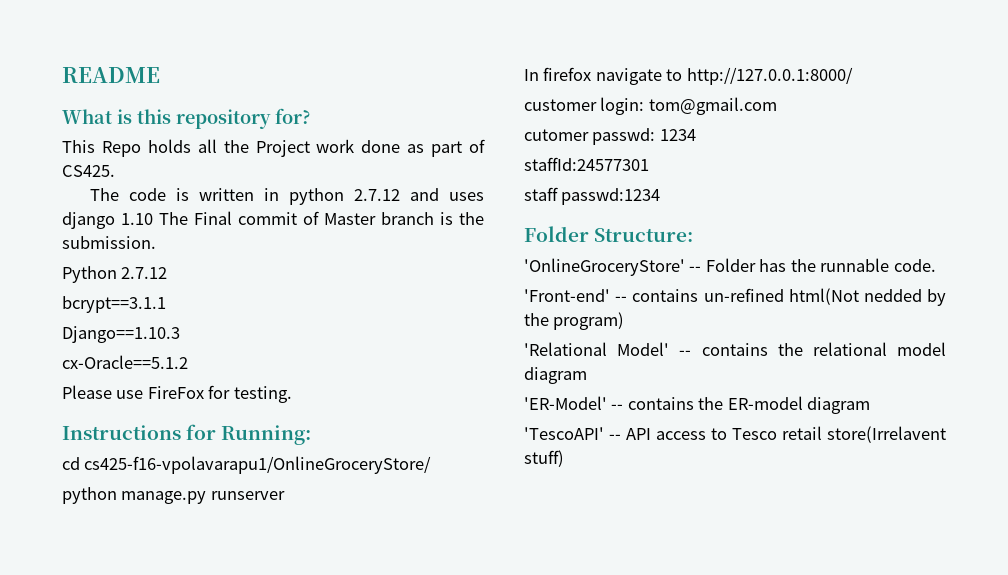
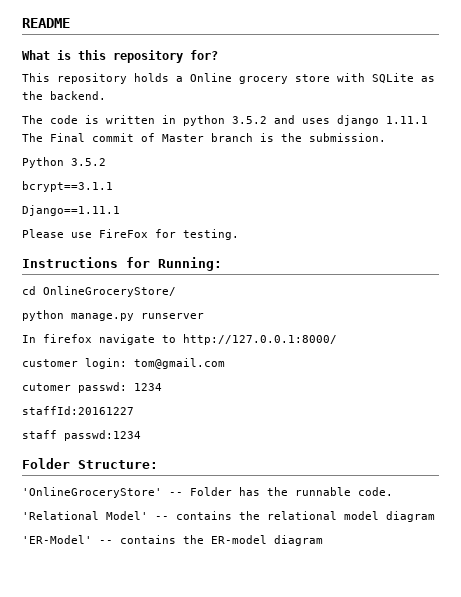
[101,139,485,157] [62,165,115,177] Repo holds all the Project work done as part of CS425. -> [57,73,435,84] [22,91,106,100] repository holds a Online grocery store with SQLite as the backend.
[353,189,400,201] 2.7.12 -> [232,116,267,124] 3.5.2
[121,213,153,225] 1.10 -> [386,116,428,124] 1.11.1
[121,267,168,279] 2.7.12 -> [71,158,106,166] 3.5.2
[62,326,180,343] [62,355,188,369] Django==1.10.3 // cx-Oracle==5.1.2 -> [22,205,120,216] Django==1.11.1
[84,456,432,474] cs425-f16-vpolavarapu1/OnlineGroceryStore/ -> [43,286,176,297] OnlineGroceryStore/
[524,157,649,171] staffId:24577301 -> [22,406,134,415] staffId:20161227
[524,288,946,306] [524,312,625,330] // 'Front-end' -- contains un-refined html(Not nedded by the program) -> (393, 491) none
[524,426,946,443] [524,450,564,467] // 'TescoAPI' -- API access to Tesco retail store(Irrelavent stuff) -> (323, 540) none

